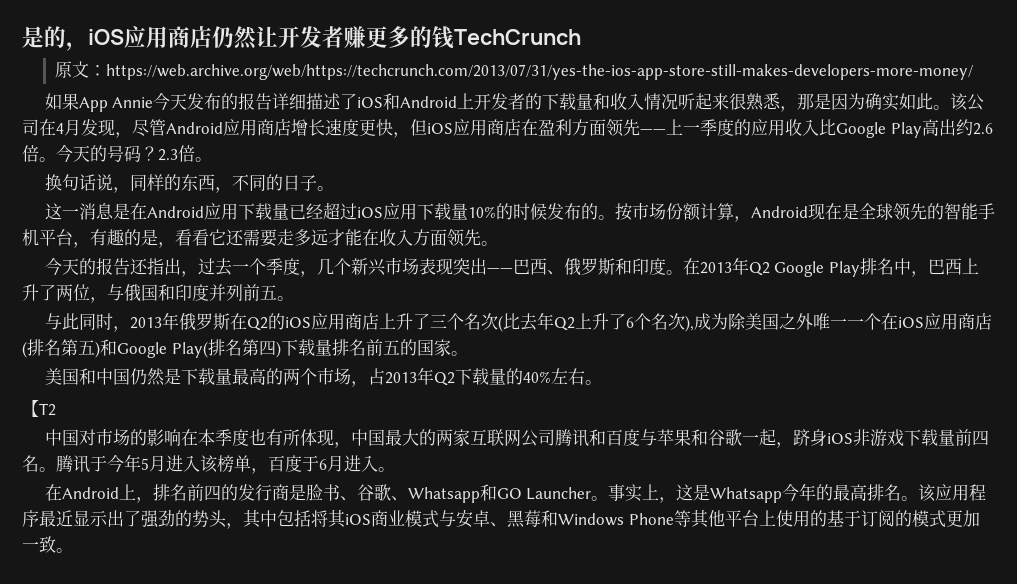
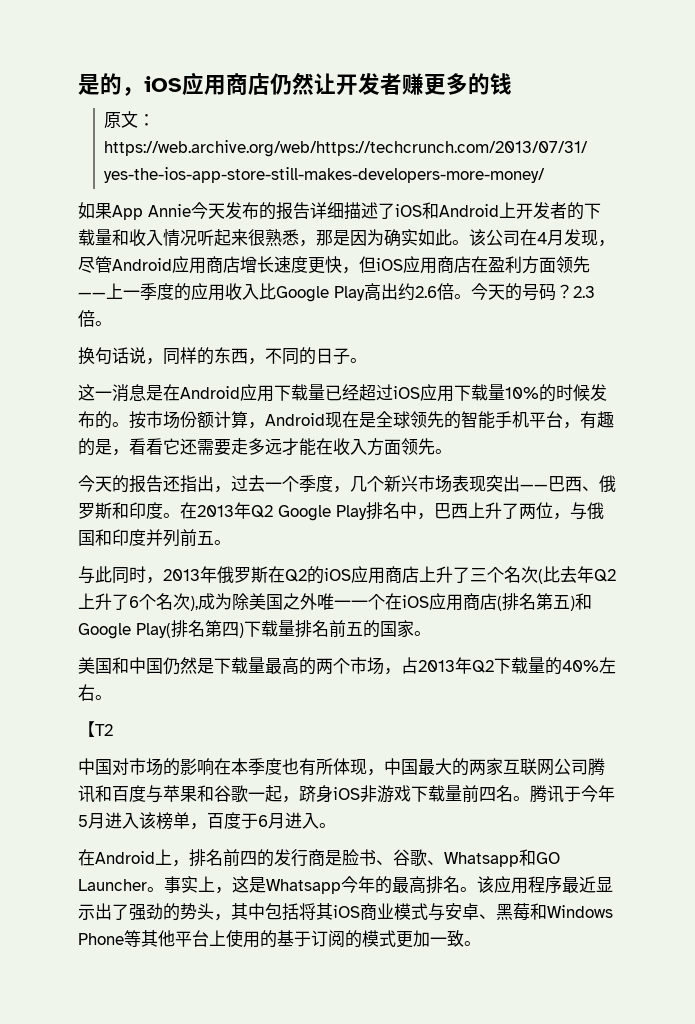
[454,29,581,45] TechCrunch -> (512, 84) none

